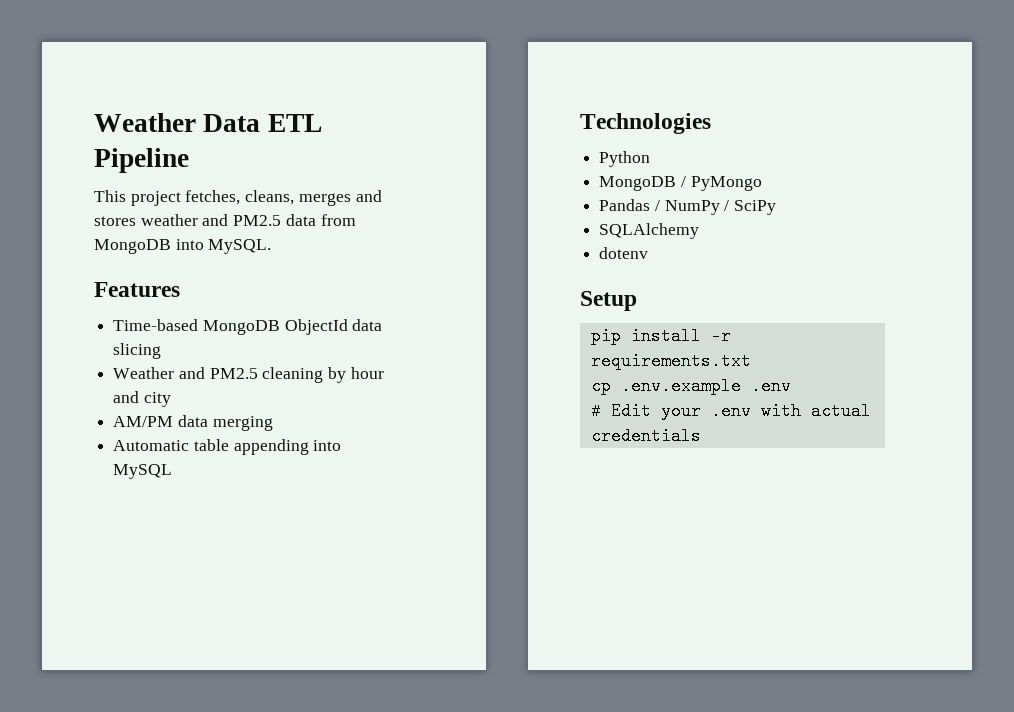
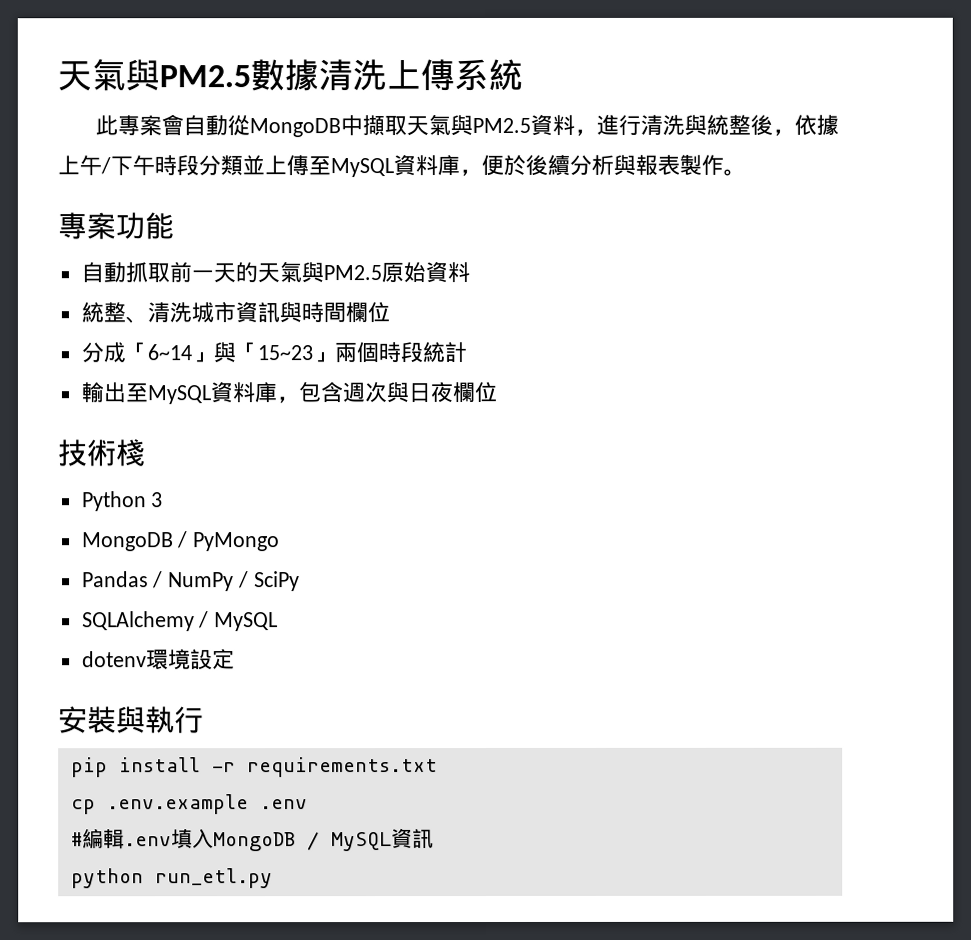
[94,113,322,132] [94,148,189,173] [94,190,382,206] [94,214,356,226] [94,239,272,254] [94,282,180,297] [113,319,383,335] [113,343,162,359] [113,367,384,383] [113,391,171,407] [113,415,273,431] [113,439,342,455] [113,464,173,479] [580,113,711,134] Weather Data ETL Pipeline // This project fetches, cleans, merges and stores weather and PM2.5 data from MongoDB into MySQL. // Features // Time-based MongoDB ObjectId data slicing // Weather and PM2.5 cleaning by hour and city // AM/PM data merging // Automatic table appending into MySQL // Technologies -> [57,58,523,92] [94,113,839,138] [57,154,746,178] [57,212,174,240] [80,261,470,284] [80,302,390,324] [80,342,467,364] [80,381,497,405] [57,439,145,467] 天氣與PM2.5數據清洗上傳系統 // 此專案會自動從MongoDB中擷取天氣與PM2.5資料，進行清洗與統整後，依據上午/下午時段分類並上傳至MySQL資料庫，便於後續分析與報表製作。 // 專案功能 // 自動抓取前一天的天氣與PM2.5原始資料 // 統整、清洗城市資訊與時間欄位 // 分成「6~14」與「15~23」兩個時段統計 // 輸出至MySQL資料庫，包含週次與日夜欄位 // 技術棧
(651, 159) none -> [151,492,164,508] 3
(700, 231) none -> [198,611,279,632] / MySQL
[580,291,637,311] // Setup -> [145,649,235,671] [58,706,204,734] 環境設定 // 安裝與執行
[610,402,871,420] [590,427,701,445] Edit your .env with actual credentials -> [81,828,434,852] [70,868,273,889] 編輯.env填入MongoDB / MySQL資訊 // python run_etl.py

